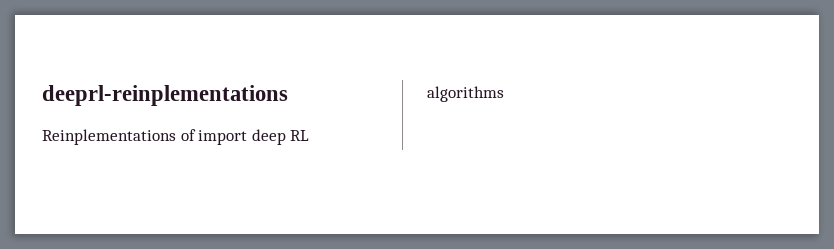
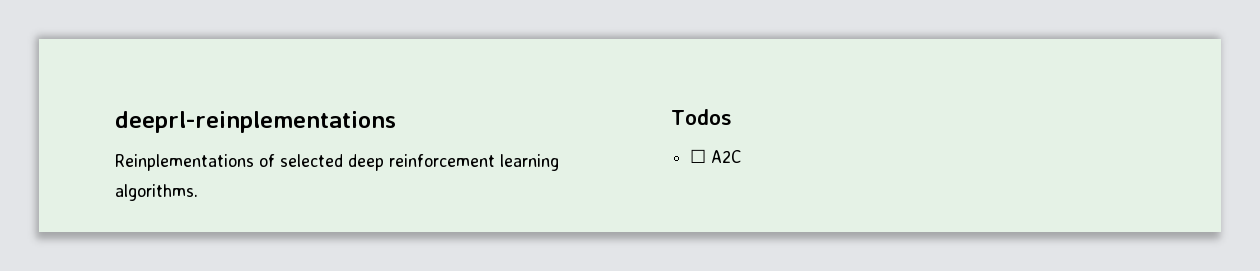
[198,129,310,145] [427,86,504,102] import deep RL algorithms -> [280,154,559,171] [115,184,198,201] [671,109,732,125] [690,149,742,163] selected deep reinforcement learning algorithms. // Todos // ☐ A2C

